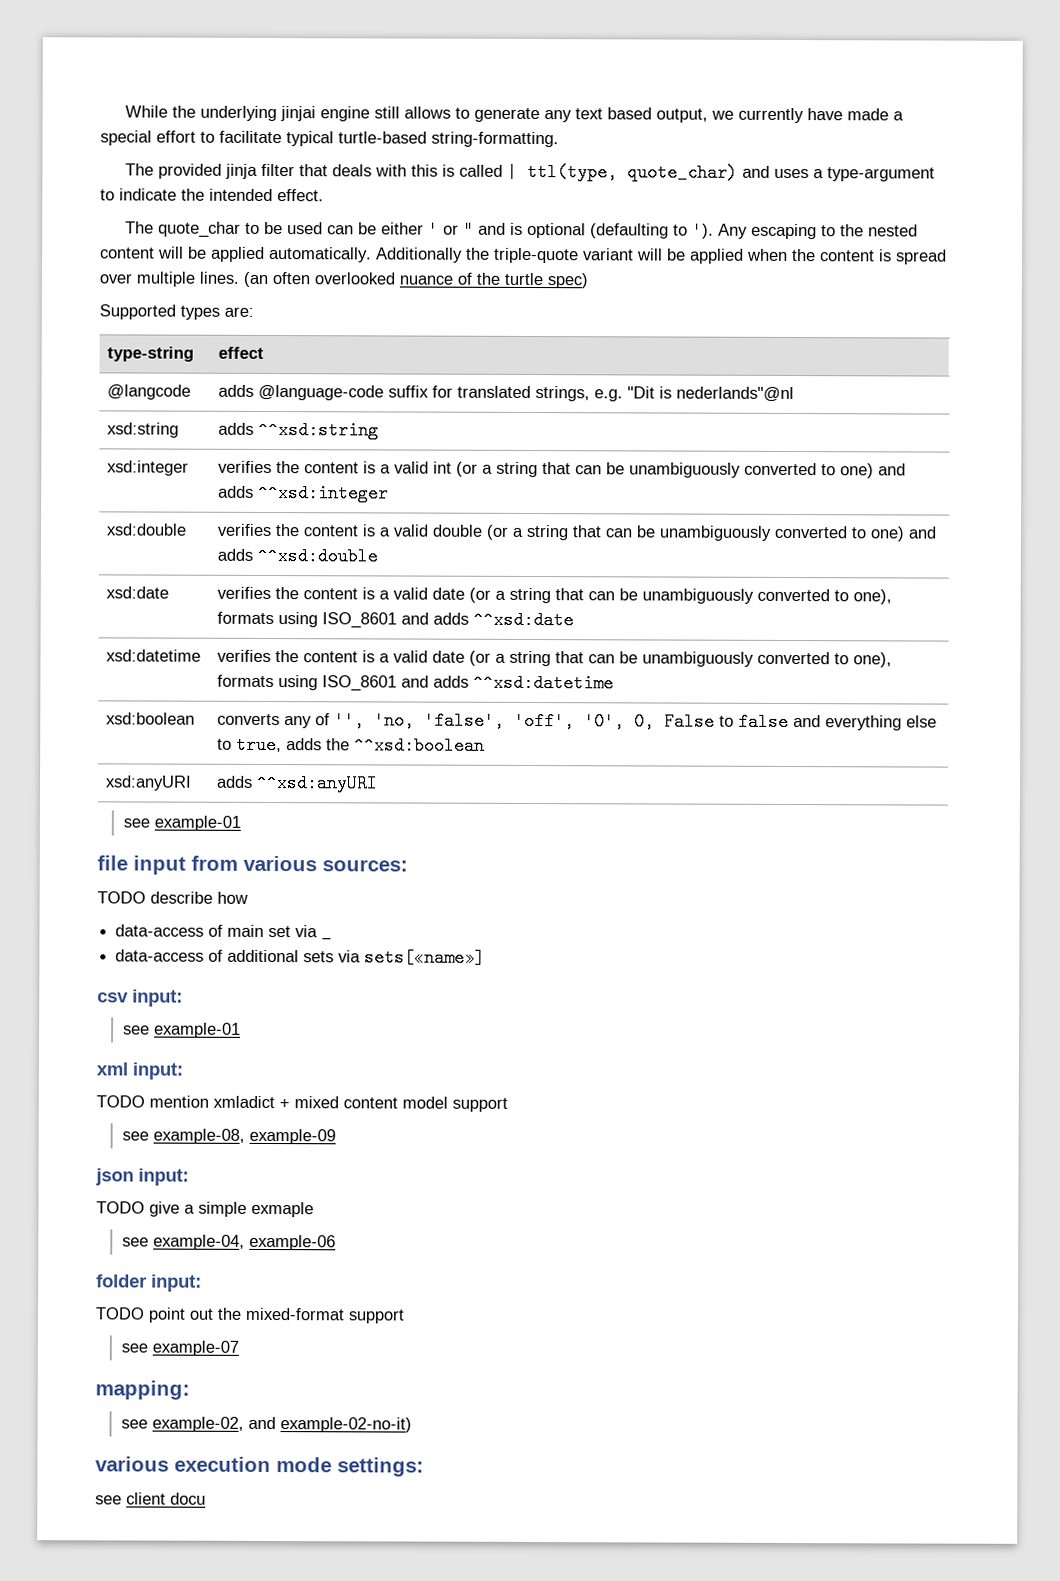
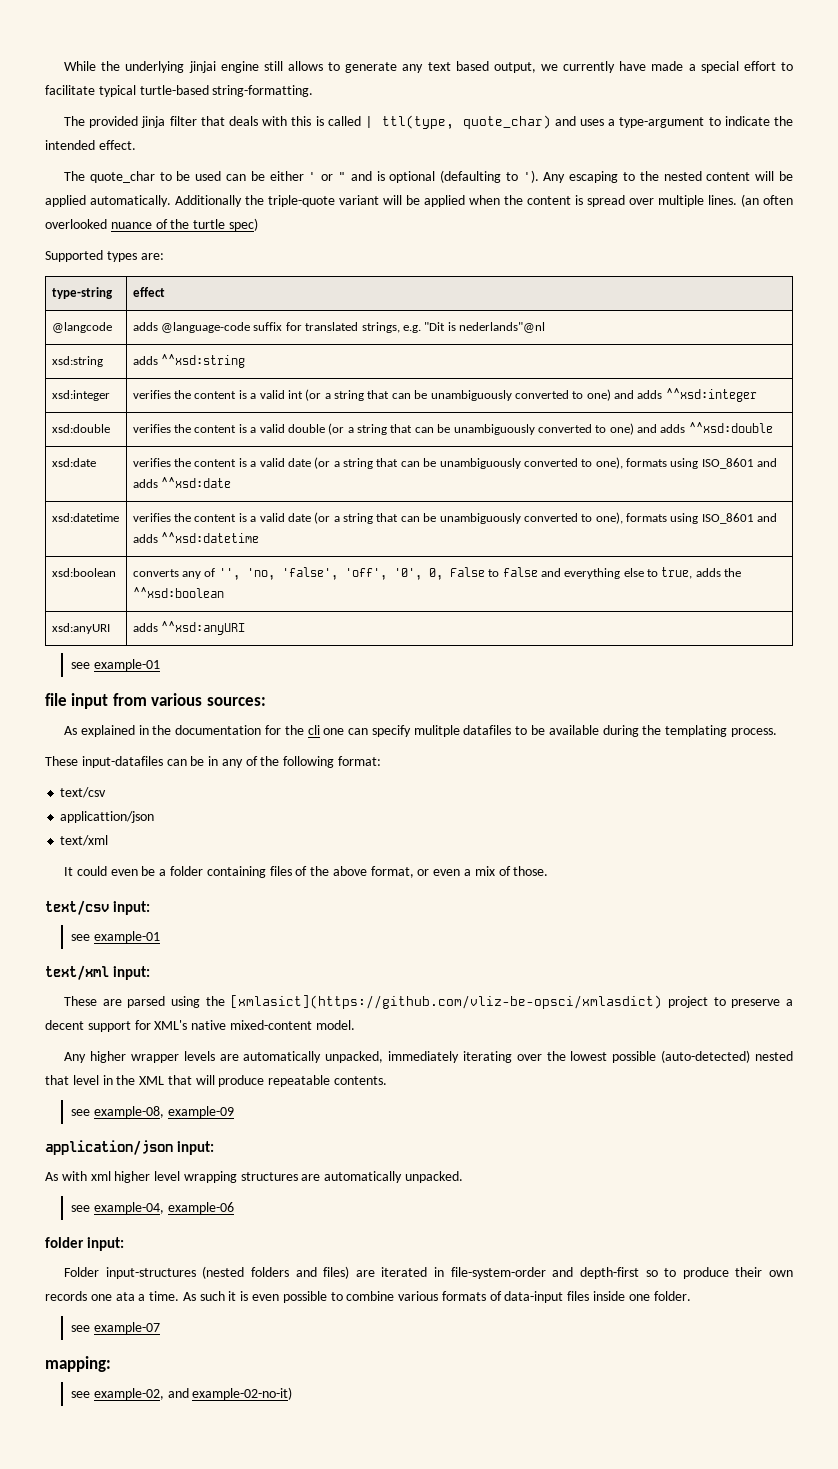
[97,891,248,904] [115,923,333,942] [115,948,486,967] [97,992,129,1003] TODO describe how // data-access of main set via _ // data-access of additional sets via sets[«name»] // csv -> [64,725,777,737] [45,756,382,768] [60,787,107,798] [60,811,155,823] [60,835,109,846] [64,866,549,878] [45,900,109,915] As explained in the documentation for the cli one can specify mulitple datafiles to be available during the templating process. // These input-datafiles can be in any of the following format: // text/csv // applicattion/json // text/xml // It could even be a folder containing files of the above format, or even a mix of those. // text/csv
[96,1062,183,1080] [96,1095,508,1112] xml input: // TODO mention xmladict + mixed content model support -> [45,965,151,980] [64,995,794,1009] [45,1020,355,1032] [64,1050,793,1063] [45,1075,388,1087] text/xml input: // These are parsed using the [xmlasict](https://github.com/vliz-be-opsci/xmlasdict) project to preserve a decent support for XML's native mixed-content model. // Any higher wrapper levels are automatically unpacked, immediately iterating over the lowest possible (auto-detected) nested that level in the XML that will produce repeatable contents.
[95,1168,189,1186] [96,1201,314,1218] json input: // TODO give a simple exmaple -> [45,1140,215,1155] [45,1171,464,1183] application/json input: // As with xml higher level wrapping structures are automatically unpacked.
[95,1307,405,1324] TODO point out the mixed-format support -> [64,1266,793,1279] [45,1291,691,1303] Folder input-structures (nested folders and files) are iterated in file-system-order and depth-first so to produce their own records one ata a time. As such it is even possible to combine various formats of data-input files inside one folder.
[95,1456,424,1477] [95,1492,206,1505] // various execution mode settings: // see client docu -> (293, 1393) none

